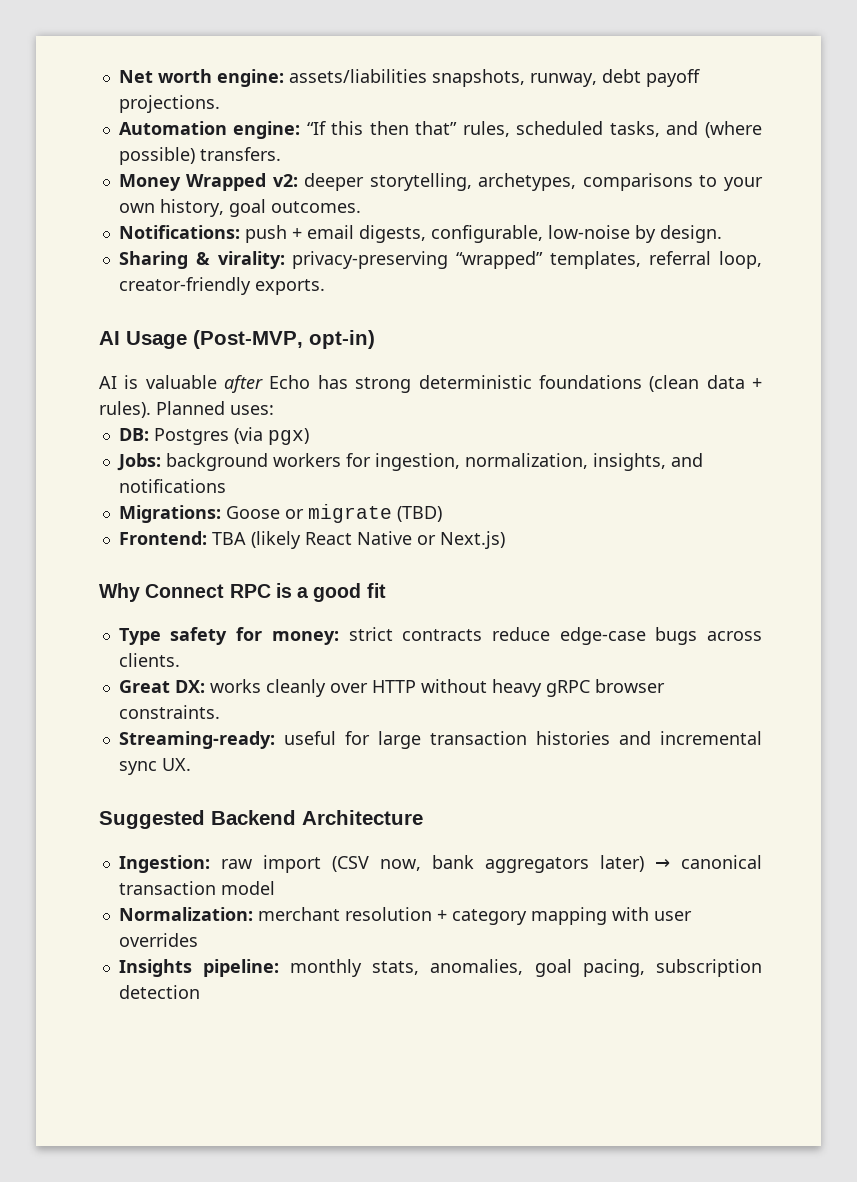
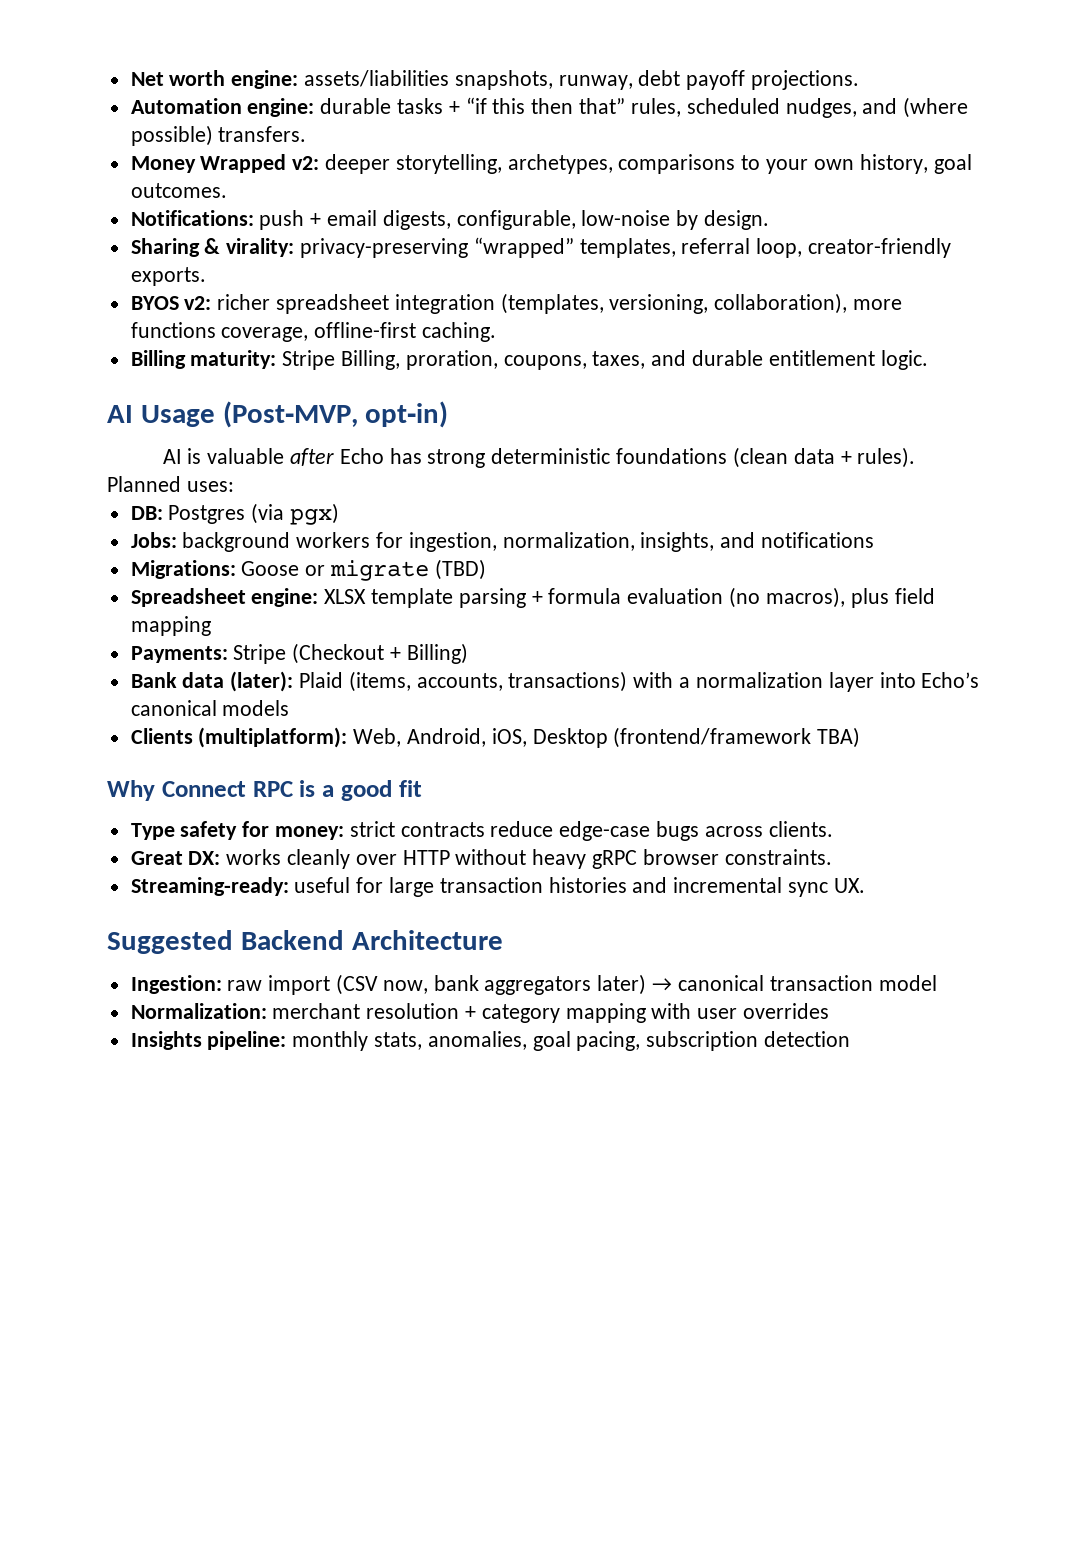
[306,121,326,135] “If -> [320,97,487,114] durable tasks + “if
[609,121,660,137] tasks, -> [785,98,857,118] nudges,
(325, 287) none -> [130,293,903,314] [130,322,497,342] [130,350,928,370] // BYOS v2: richer spreadsheet integration (templates, versioning, collaboration), more functions coverage, offline-first caching. // Billing maturity: Stripe Billing, proration, coupons, taxes, and durable entitlement logic.
[118,531,505,549] Frontend: TBA (likely React Native or Next.js) -> [130,587,935,608] [130,616,211,636] [130,643,468,664] [130,671,980,692] [130,700,290,716] [130,727,861,748] Spreadsheet engine: XLSX template parsing + formula evaluation (no macros), plus field mapping // Payments: Stripe (Checkout + Billing) // Bank data (later): Plaid (items, accounts, transactions) with a normalization layer into Echo’s canonical models // Clients (multiplatform): Web, Android, iOS, Desktop (frontend/framework TBA)

